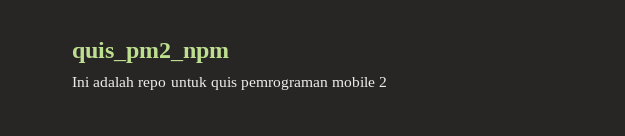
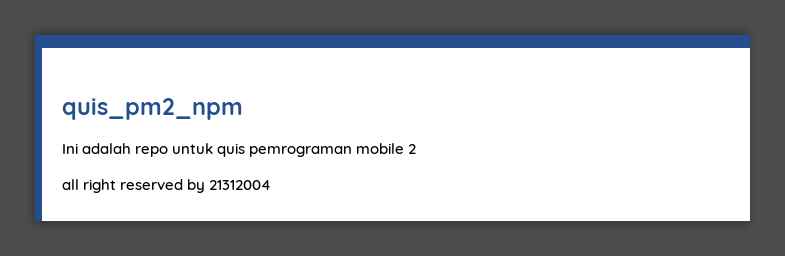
(388, 82) none -> [62,179,272,193] // all right reserved by 21312004

